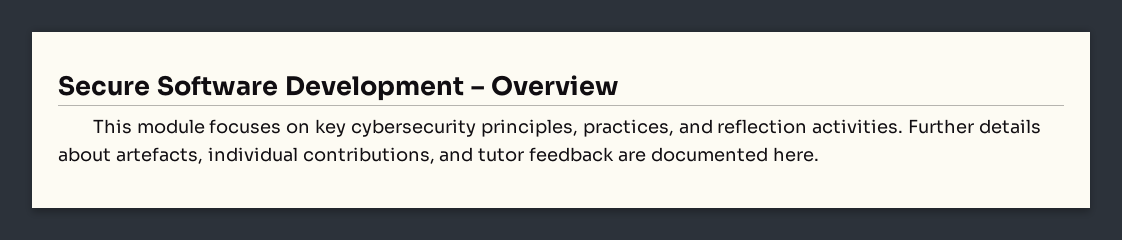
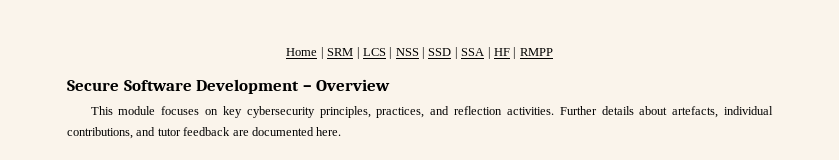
(58, 85) none -> [286,47,553,59] Home | SRM | LCS | NSS | SSD | SSA | HF | RMPP //

